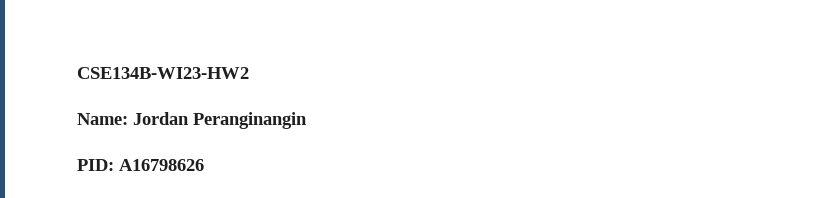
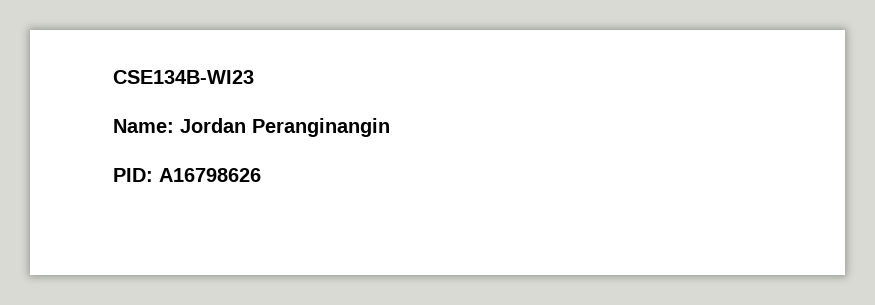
[77,67,249,79] CSE134B-WI23-HW2 -> [113,70,254,84] CSE134B-WI23

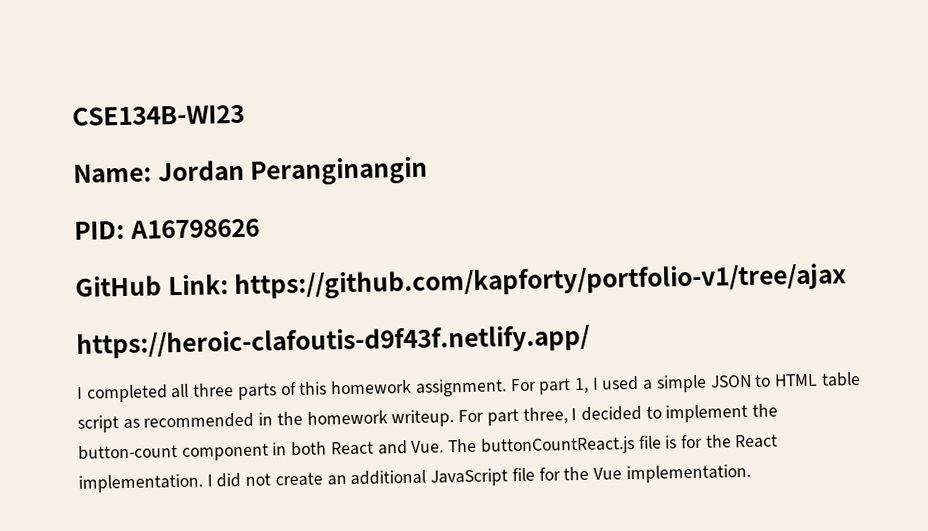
(261, 175) none -> [75,263,848,301] [76,324,590,359] [77,372,861,403] [77,403,779,433] [78,434,779,462] [78,463,751,493] // GitHub Link: https://github.com/kapforty/portfolio-v1/tree/ajax // https://heroic-clafoutis-d9f43f.netlify.app/ // I completed all three parts of this homework assignment. For part 1, I used a simple JSON to HTML table script as recommended in the homework writeup. For part three, I decided to implement the button-count component in both React and Vue. The buttonCountReact.js file is for the React implementation. I did not create an additional JavaScript file for the Vue implementation.

